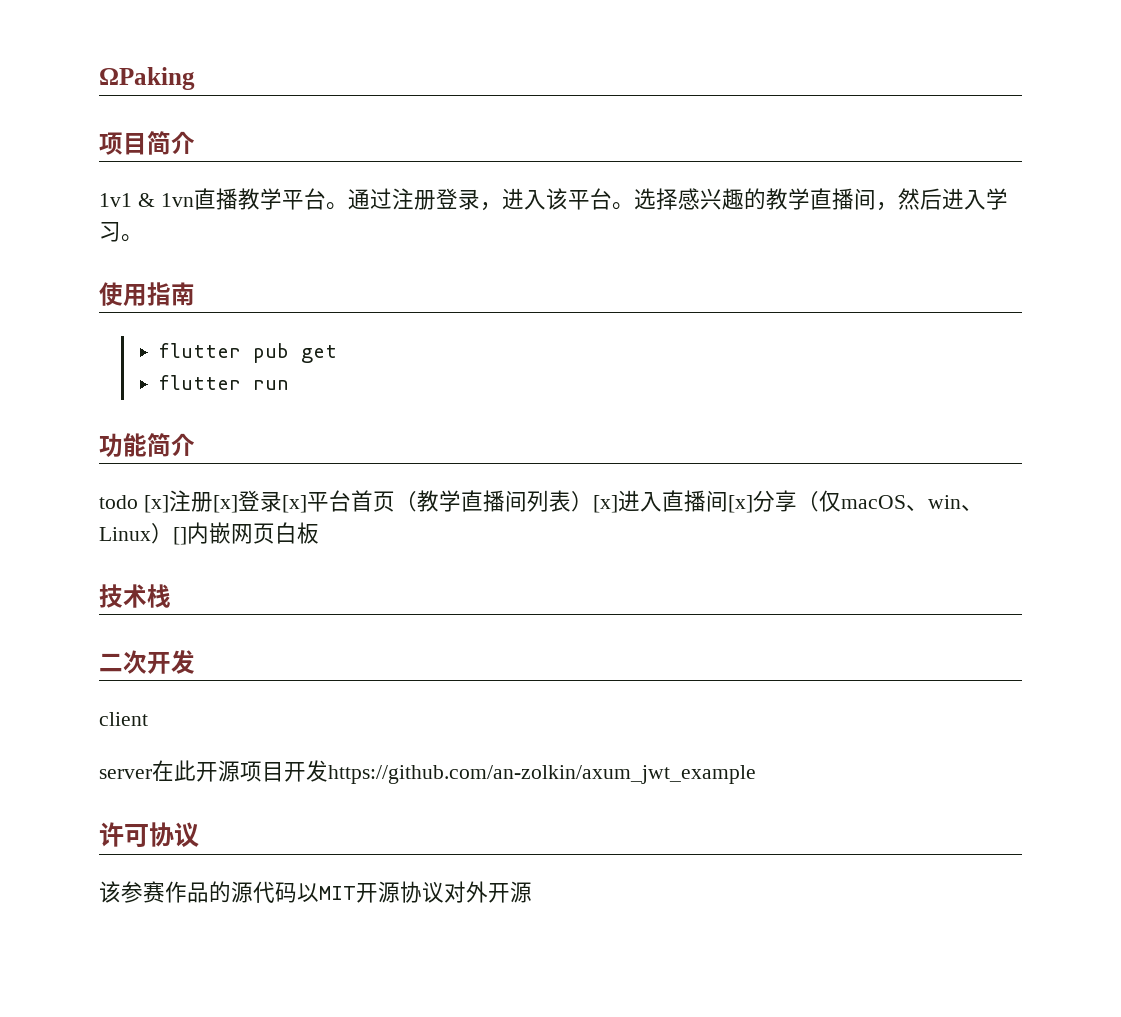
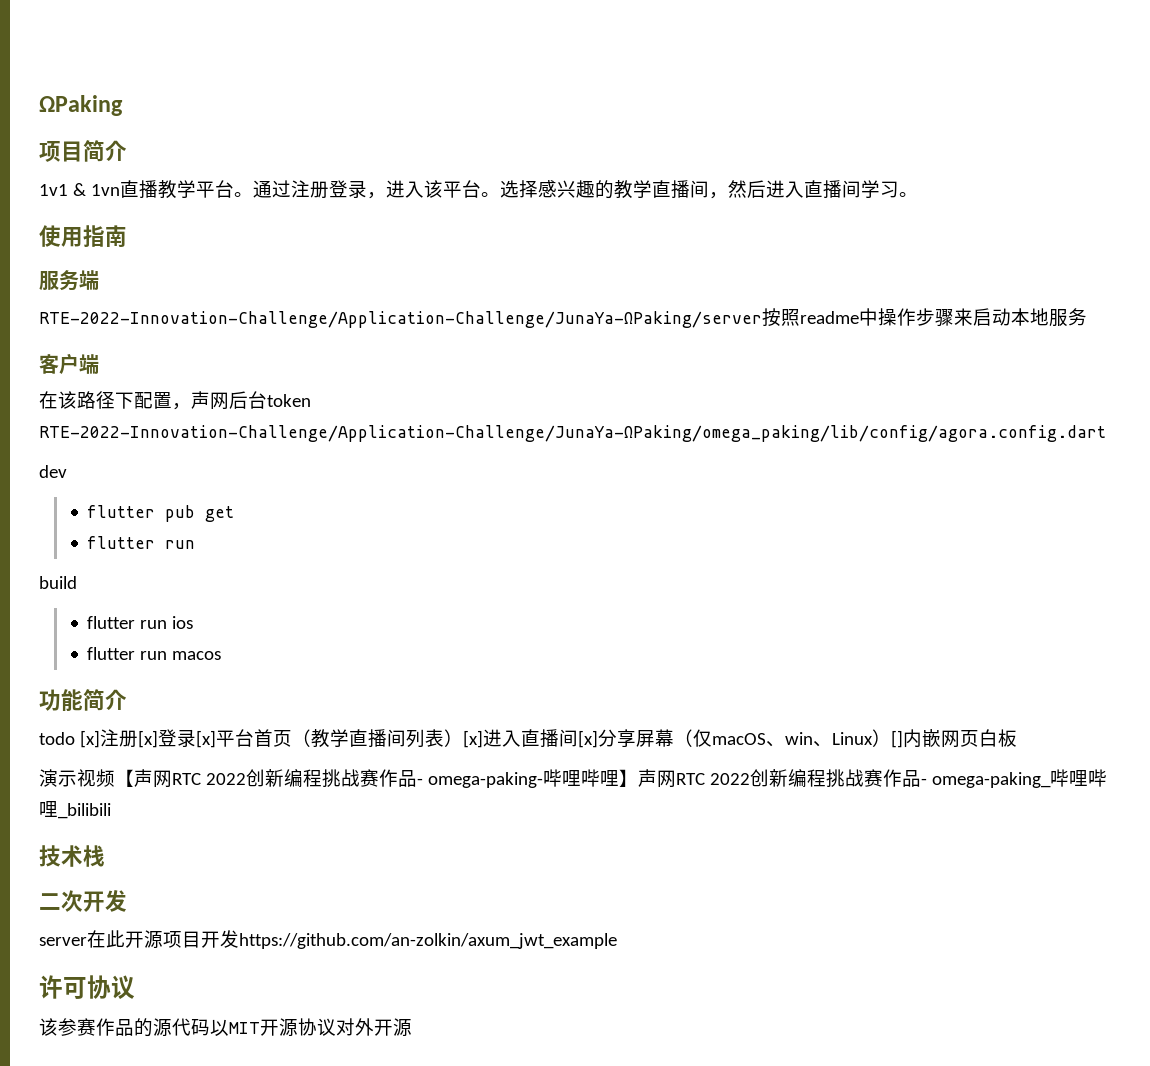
(986, 200) none -> [803,180,861,199] 直播间
(195, 294) none -> [39,270,99,291] [39,308,1087,328] [39,353,99,375] [39,391,311,410] [39,425,1106,442] [39,465,67,478] // 服务端 // RTE-2022-Innovation-Challenge/Application-Challenge/JunaYa-ΩPaking/server按照readme中操作步骤来启动本地服务 // 客户端 // 在该路径下配置，声网后台token RTE-2022-Innovation-Challenge/Application-Challenge/JunaYa-ΩPaking/omega_paking/lib/config/agora.config.dart // dev
(290, 385) none -> [39,576,77,589] [87,616,194,629] [87,647,222,660] // build // flutter run ios // flutter run macos
(797, 501) none -> [635,729,674,747] 屏幕
(319, 533) none -> [39,769,1107,788] [39,801,111,819] // 演示视频【声网RTC 2022创新编程挑战赛作品- omega-paking-哔哩哔哩】声网RTC 2022创新编程挑战赛作品- omega-paking_哔哩哔哩_bilibili
[99,712,148,726] // client -> (127, 901) none

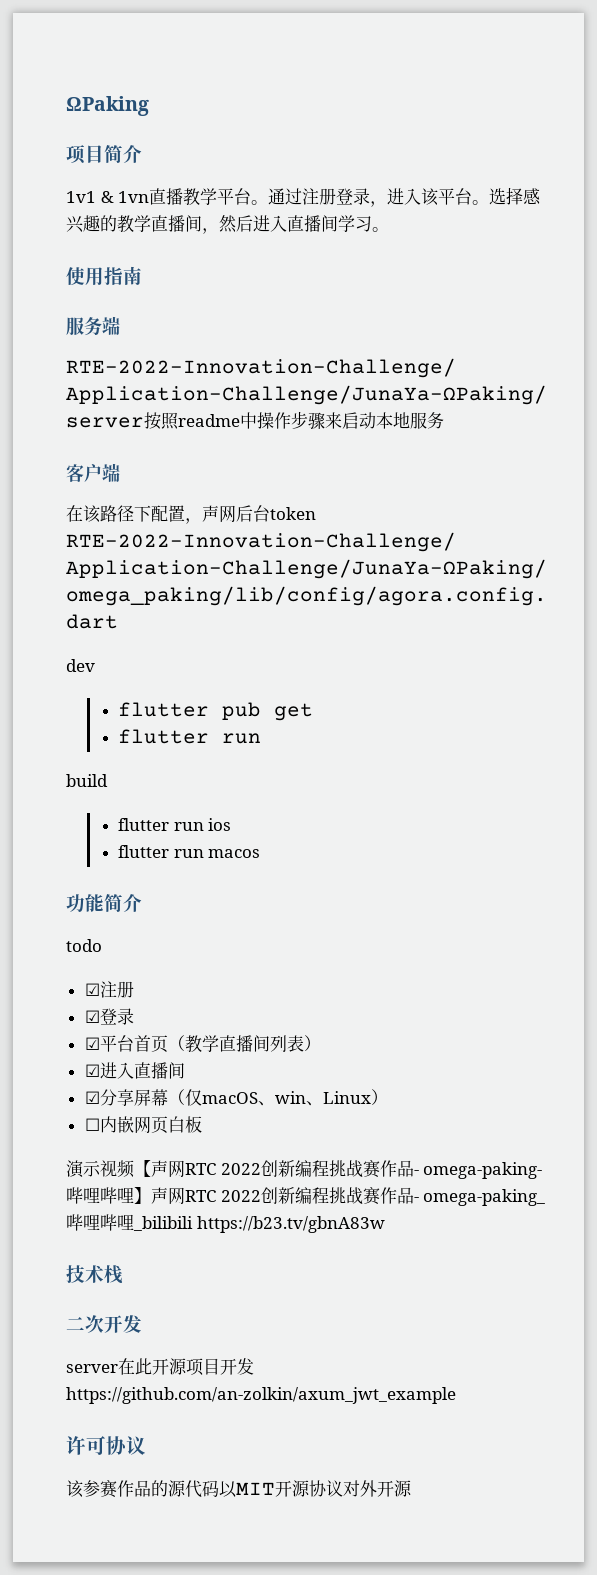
[79,729,216,748] [x]注册[x]登录[x] -> [84,981,134,998] [84,1008,134,1025] [84,1037,100,1050] // ☑注册 // ☑登录 // ☑
[462,729,598,748] [x]进入直播间[x] -> [84,1062,185,1079] [84,1091,100,1104] // ☑进入直播间 // ☑
[890,730,903,748] [] -> [84,1118,100,1131] // ☐
(111, 811) none -> [196,1216,385,1233] https://b23.tv/gbnA83w

